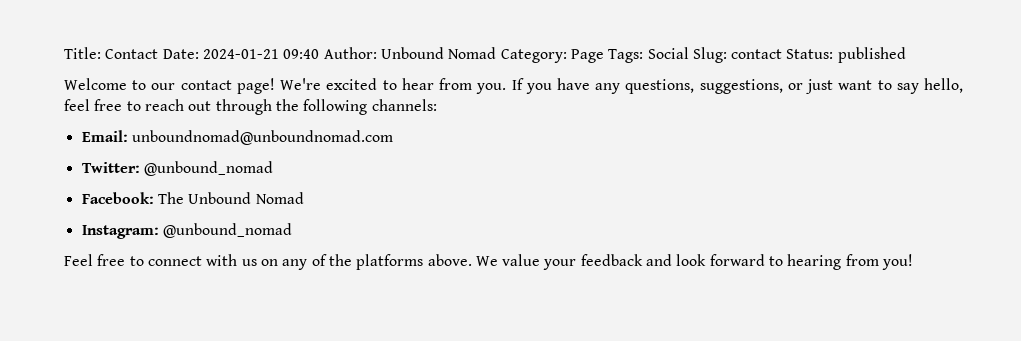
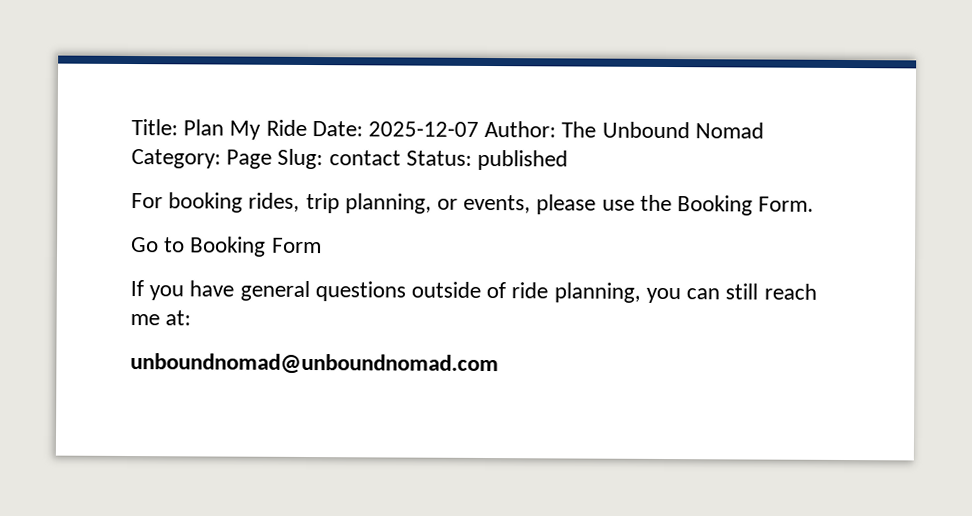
[105,47,377,59] Contact Date: 2024-01-21 09:40 Author: -> [183,119,597,140] Plan My Ride Date: 2025-12-07 Author: The
[608,47,689,63] Tags: Social -> (273, 159) none
[64,78,964,94] [64,99,437,115] [81,130,393,145] [81,161,273,176] [81,192,304,204] [81,223,292,239] [64,254,914,270] Welcome to our contact page! We're excited to hear from you. If you have any questions, suggestions, or just want to say hello, feel free to reach out through the following channels: // Email: unboundnomad@unboundnomad.com // Twitter: @unbound_nomad // Facebook: The Unbound Nomad // Instagram: @unbound_nomad // Feel free to connect with us on any of the platforms above. We value your feedback and look forward to hearing from you! -> [131,192,815,216] [131,236,322,257] [130,280,817,304] [130,310,192,326] [130,353,499,376] For booking rides, trip planning, or events, please use the Booking Form. // Go to Booking Form // If you have general questions outside of ride planning, you can still reach me at: // unboundnomad@unboundnomad.com

